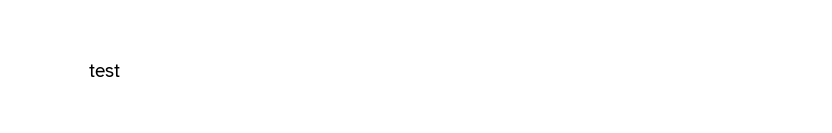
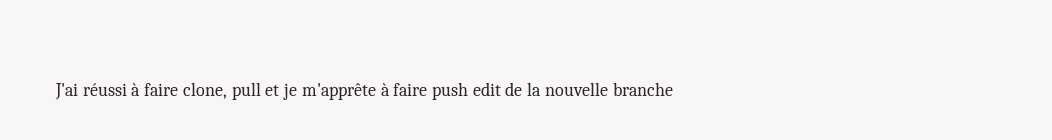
[89,64,120,77] test -> [55,82,673,100] J'ai réussi à faire clone, pull et je m'apprête à faire push edit de la nouvelle branche

